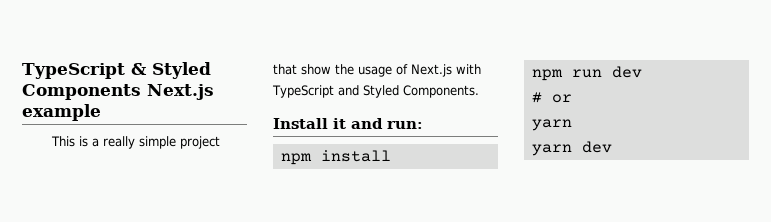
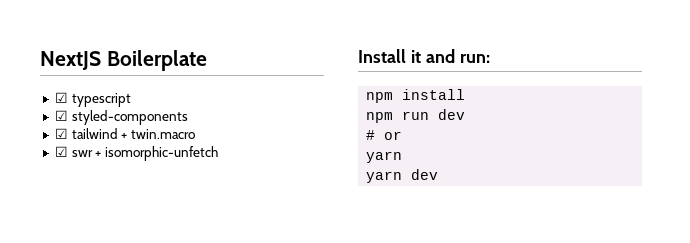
[22,62,211,79] [22,84,214,100] [22,104,101,121] [51,136,221,149] [273,64,481,77] [272,85,479,98] TypeScript & Styled Components Next.js example // This is a really simple project that show the usage of Next.js with TypeScript and Styled Components. -> [40,50,207,71] [54,92,131,107] [54,110,188,125] [54,128,195,139] [54,146,218,161] NextJS Boilerplate // ☑ typescript // ☑ styled-components // ☑ tailwind + twin.macro // ☑ swr + isomorphic-unfetch

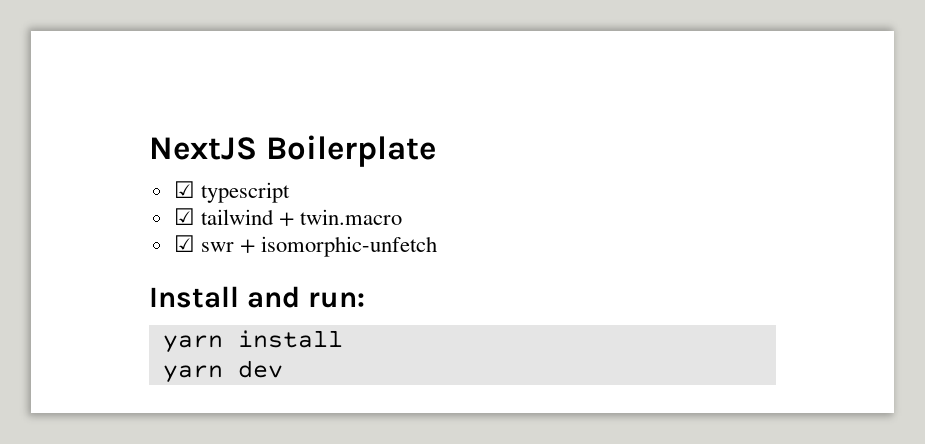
[54,110,188,125] // ☑ styled-components -> (290, 192) none
[410,50,421,63] it -> (239, 297) none
[366,92,394,103] npm -> [162,335,223,353] yarn
[366,109,466,123] [366,130,403,140] [366,151,403,163] // npm run dev // # or // yarn -> (343, 339) none

